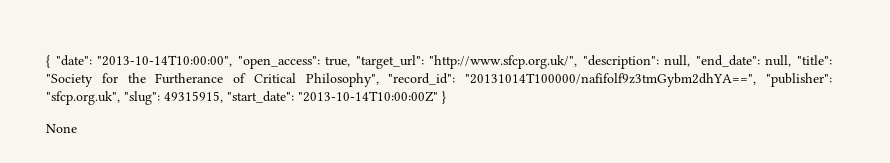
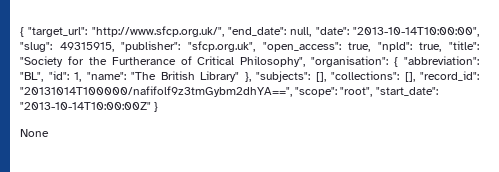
[46,55,792,69] { "date": "2013-10-14T10:00:00", "open_access": true, "target_url": "http://www.sfcp.org.uk/", "description": null, "end_date": null, -> [20,26,479,37] [20,41,442,52] { "target_url": "http://www.sfcp.org.uk/", "end_date": null, "date": "2013-10-14T10:00:00", "slug": 49315915, "publisher": "sfcp.org.uk", "open_access": true, "npld": true,
[388,73,832,87] [46,91,223,105] "record_id": "20131014T100000/nafifolf9z3tmGybm2dhYA==", "publisher": "sfcp.org.uk", "slug": 49315915, -> [311,56,480,67] [20,71,479,82] [20,86,373,97] "organisation": { "abbreviation": "BL", "id": 1, "name": "The British Library" }, "subjects": [], "collections": [], "record_id": "20131014T100000/nafifolf9z3tmGybm2dhYA==", "scope": "root",

